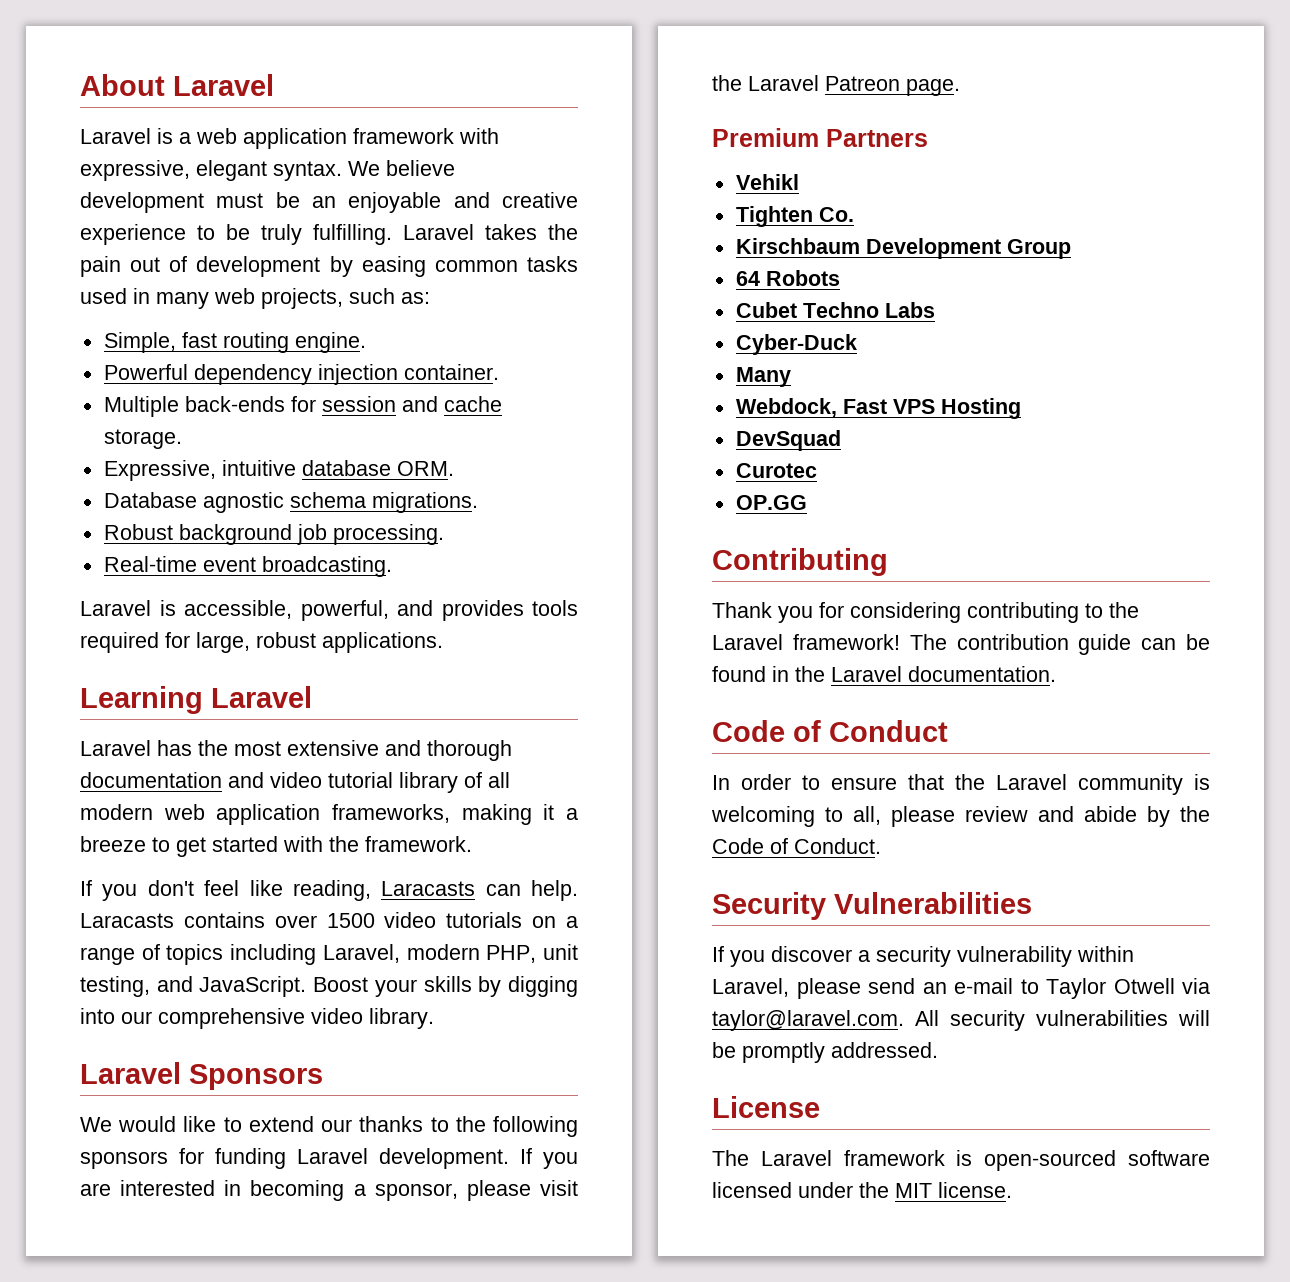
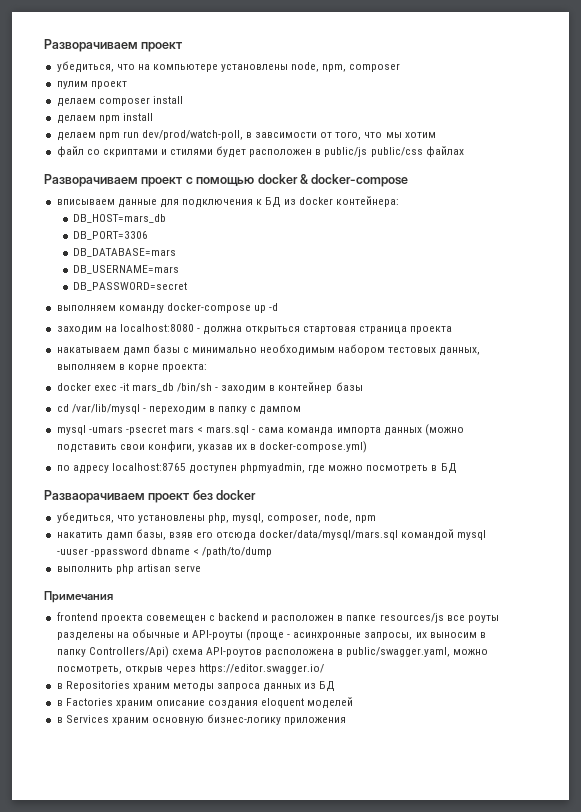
[80,74,274,96] [80,128,499,149] [80,160,455,181] [80,192,578,213] [80,224,578,245] [80,256,578,277] [80,288,430,309] [103,332,366,353] [103,364,499,385] [103,396,502,417] [103,429,182,449] [103,460,454,481] [103,492,478,513] [103,524,444,545] [103,556,392,577] [80,600,578,621] [80,632,443,653] [80,686,312,714] [80,740,512,761] [80,772,510,793] [80,804,578,825] [80,836,472,857] [80,880,578,901] [80,912,578,928] [80,944,578,965] [80,976,578,997] [80,1008,434,1029] [80,1062,323,1090] [80,1116,578,1137] [80,1148,578,1169] [80,1180,579,1201] [712,75,960,96] [712,128,928,147] [735,174,799,190] [735,206,854,227] [735,238,1071,259] [735,270,840,286] [735,302,935,318] [735,334,857,355] [735,367,791,387] [735,398,1021,419] [735,430,841,451] [735,463,817,478] [735,495,807,510] [712,548,888,576] [712,602,1139,623] [712,634,1210,655] [712,666,1056,682] [712,720,948,742] [712,774,1210,795] [711,806,1210,827] [712,838,881,854] [712,892,1032,920] [712,946,1134,967] [712,978,1210,999] [712,1010,1210,1031] [712,1042,938,1063] [712,1096,820,1118] [712,1150,1210,1171] [712,1182,1012,1198] About Laravel // Laravel is a web application framework with expressive, elegant syntax. We believe development must be an enjoyable and creative experience to be truly fulfilling. Laravel takes the pain out of development by easing common tasks used in many web projects, such as: // Simple, fast routing engine. // Powerful dependency injection container. // Multiple back-ends for session and cache storage. // Expressive, intuitive database ORM. // Database agnostic schema migrations. // Robust background job processing. // Real-time event broadcasting. // Laravel is accessible, powerful, and provides tools required for large, robust applications. // Learning Laravel // Laravel has the most extensive and thorough documentation and video tutorial library of all modern web application frameworks, making it a breeze to get started with the framework. // If you don't feel like reading, Laracasts can help. Laracasts contains over 1500 video tutorials on a range of topics including Laravel, modern PHP, unit testing, and JavaScript. Boost your skills by digging into our comprehensive video library. // Laravel Sponsors // We would like to extend our thanks to the following sponsors for funding Laravel development. If you are interested in becoming a sponsor, please visit the Laravel Patreon page. // Premium Partners // Vehikl // Tighten Co. // Kirschbaum Development Group // 64 Robots // Cubet Techno Labs // Cyber-Duck // Many // Webdock, Fast VPS Hosting // DevSquad // Curotec // OP.GG // Contributing // Thank you for considering contributing to the Laravel framework! The contribution guide can be found in the Laravel documentation. // Code of Conduct // In order to ensure that the Laravel community is welcoming to all, please review and abide by the Code of Conduct. // Security Vulnerabilities // If you discover a security vulnerability within Laravel, please send an e-mail to Taylor Otwell via taylor@laravel.com. All security vulnerabilities will be promptly addressed. // License // The Laravel framework is open-sourced software licensed under the MIT license. -> [44,39,184,52] [56,61,401,73] [56,81,127,89] [56,96,183,107] [56,113,153,124] [56,130,436,141] [56,146,464,158] [44,174,409,187] [56,196,400,208] [73,214,167,223] [73,231,149,240] [73,248,177,257] [73,265,180,274] [73,282,188,291] [56,303,279,314] [56,324,453,335] [56,344,481,356] [56,364,207,372] [56,382,363,394] [56,404,302,415] [56,424,464,436] [56,441,368,453] [56,463,457,474] [44,490,257,503] [56,512,377,524] [56,529,487,541] [56,547,273,557] [56,564,201,574] [44,591,113,603] [56,612,499,623] [56,629,486,641] [56,646,489,658] [56,664,324,674] [56,681,336,692] [56,697,354,709] [56,714,347,725] Разворачиваем проект // убедиться, что на компьютере установлены node, npm, composer // пулим проект // делаем composer install // делаем npm install // делаем npm run dev/prod/watch-poll, в завсимости от того, что мы хотим // файл со скриптами и стилями будет расположен в public/js public/css файлах // Разворачиваем проект с помощью docker & docker-compose // вписываем данные для подключения к БД из docker контейнера: // DB_HOST=mars_db // DB_PORT=3306 // DB_DATABASE=mars // DB_USERNAME=mars // DB_PASSWORD=secret // выполняем команду docker-compose up -d // заходим на localhost:8080 - должна открыться стартовая страница проекта // накатываем дамп базы с минимально необходимым набором тестовых данных, выполняем в корне проекта: // docker exec -it mars_db /bin/sh - заходим в контейнер базы // cd /var/lib/mysql - переходим в папку с дампом // mysql -umars -psecret mars < mars.sql - сама команда импорта данных (можно подставить свои конфиги, указав их в docker-compose.yml) // по адресу localhost:8765 доступен phpmyadmin, где можно посмотреть в БД // Разваорачиваем проект без docker // убедиться, что установлены php, mysql, composer, node, npm // накатить дамп базы, взяв его отсюда docker/data/mysql/mars.sql командой mysql -uuser -ppassword dbname < /path/to/dump // выполнить php artisan serve // Примечания // frontend проекта совемещен с backend и расположен в папке resources/js все роуты разделены на обычные и API-роуты (проще - асинхронные запросы, их выносим в папку Controllers/Api) схема API-роутов расположена в public/swagger.yaml, можно посмотреть, открыв через https://editor.swagger.io/ // в Repositories храним методы запроса данных из БД // в Factories храним описание создания eloquent моделей // в Services храним основную бизнес-логику приложения

